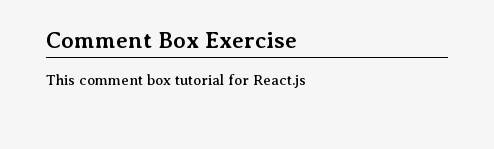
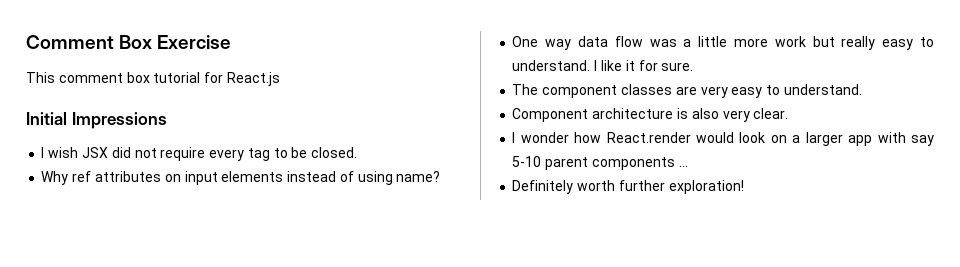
(306, 81) none -> [26,112,167,129] [41,147,358,161] [41,171,441,185] [512,36,935,50] [512,60,694,71] [512,84,862,98] [512,108,789,122] [512,132,935,146] [512,156,688,170] [512,180,744,194] // Initial Impressions // I wish JSX did not require every tag to be closed. // Why ref attributes on input elements instead of using name? // One way data flow was a little more work but really easy to understand. I like it for sure. // The component classes are very easy to understand. // Component architecture is also very clear. // I wonder how React.render would look on a larger app with say 5-10 parent components ... // Definitely worth further exploration!

